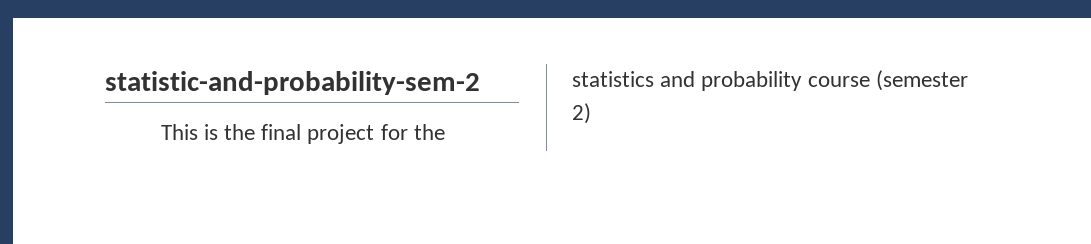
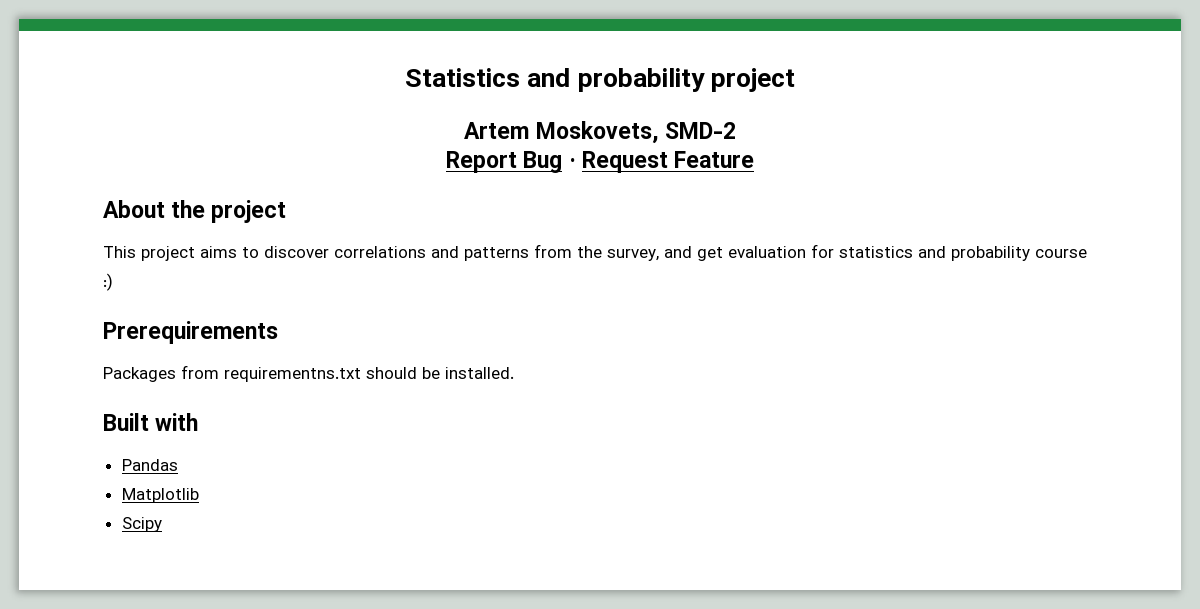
[105,71,480,95] [160,124,445,144] [572,70,968,91] [572,103,591,124] statistic-and-probability-sem-2 // This is the final project for the statistics and probability course (semester 2) -> [405,68,795,92] [464,121,736,144] [446,151,754,173] [103,200,287,223] [103,244,1087,261] [103,273,113,291] [103,321,278,344] [103,365,514,382] [103,413,199,431] [121,459,178,471] [121,488,199,503] [121,517,162,532] Statistics and probability project // Artem Moskovets, SMD-2 // Report Bug · Request Feature // About the project // This project aims to discover correlations and patterns from the survey, and get evaluation for statistics and probability course :) // Prerequirements // Packages from requirementns.txt should be installed. // Built with // Pandas // Matplotlib // Scipy

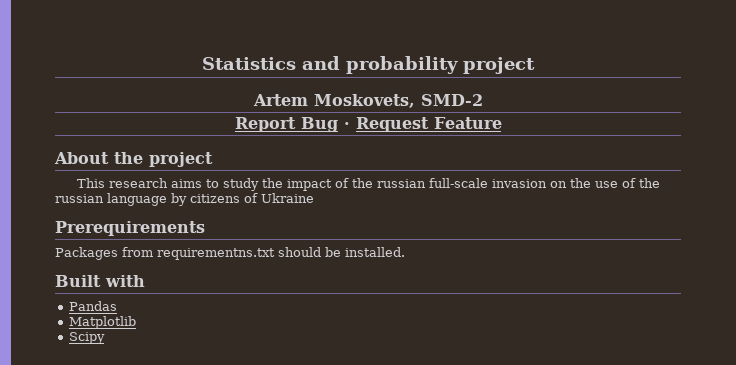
[141,246,195,261] project -> [108,178,168,188] research
[264,244,1087,261] [103,273,113,291] discover correlations and patterns from the survey, and get evaluation for statistics and probability course :) -> [222,178,660,191] [55,193,314,206] study the impact of the russian full-scale invasion on the use of the russian language by citizens of Ukraine

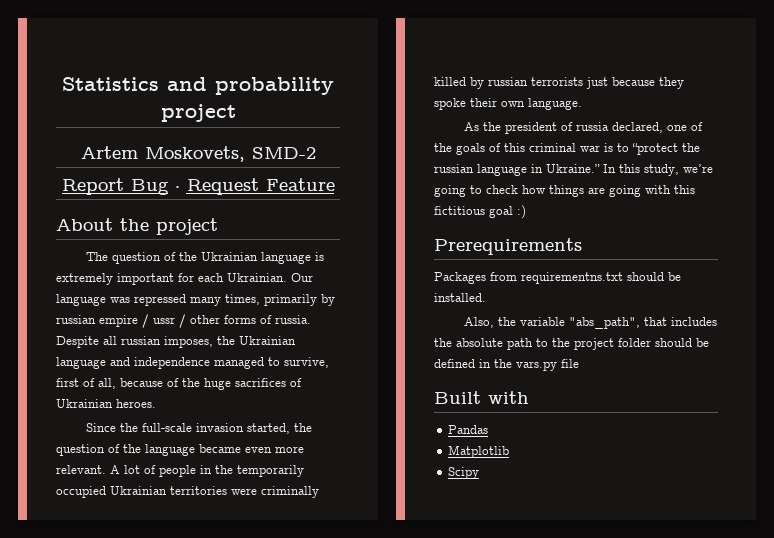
[76,178,660,191] [55,193,314,206] This research aims to study the impact of the russian full-scale invasion on the use of the russian language by citizens of Ukraine -> [86,252,325,264] [56,273,313,285] [56,294,335,306] [56,314,311,328] [56,336,296,348] [56,357,329,369] [56,378,302,390] [56,399,156,408] [86,423,313,434] [56,444,304,456] [56,465,304,477] [56,486,319,498] [434,77,684,89] [434,98,582,110] [464,122,704,134] [434,143,700,155] [434,164,713,176] [434,185,695,197] [434,205,526,219] The question of the Ukrainian language is extremely important for each Ukrainian. Our language was repressed many times, primarily by russian empire / ussr / other forms of russia. Despite all russian imposes, the Ukrainian language and independence managed to survive, first of all, because of the huge sacrifices of Ukrainian heroes. // Since the full-scale invasion started, the question of the language became even more relevant. A lot of people in the temporarily occupied Ukrainian territories were criminally killed by russian terrorists just because they spoke their own language. // As the president of russia declared, one of the goals of this criminal war is to “protect the russian language in Ukraine.” In this study, we’re going to check how things are going with this fictitious goal :)
(405, 252) none -> [464,317,718,329] [434,338,709,350] [434,359,579,371] // Also, the variable "abs_path", that includes the absolute path to the project folder should be defined in the vars.py file

